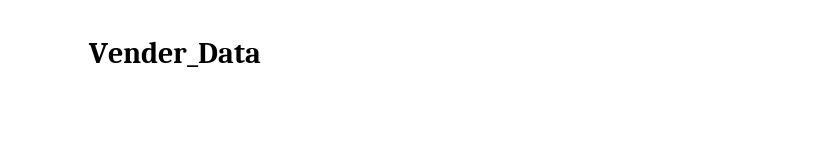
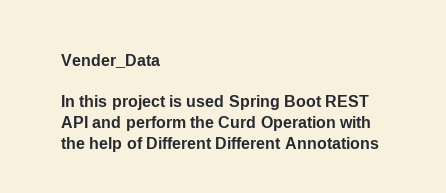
(261, 54) none -> [61,95,370,110] [61,116,371,131] [61,137,379,152] // In this project is used Spring Boot REST API and perform the Curd Operation with the help of Different Different Annotations

